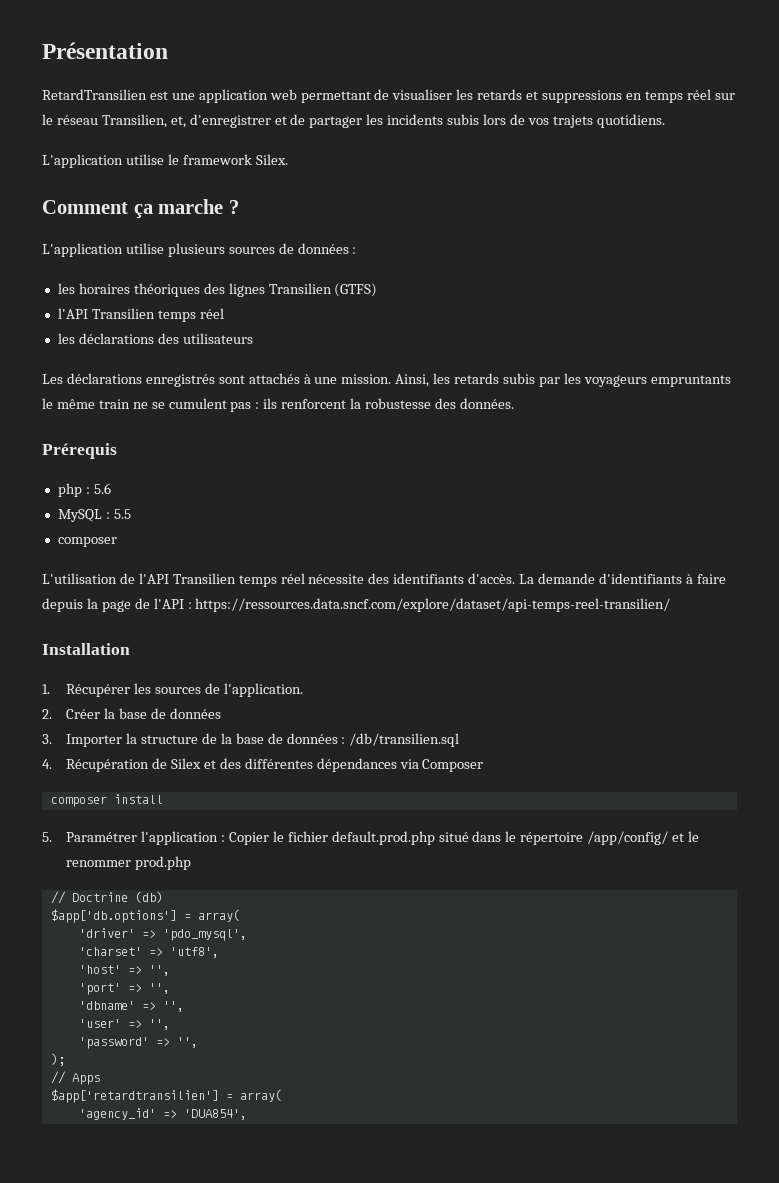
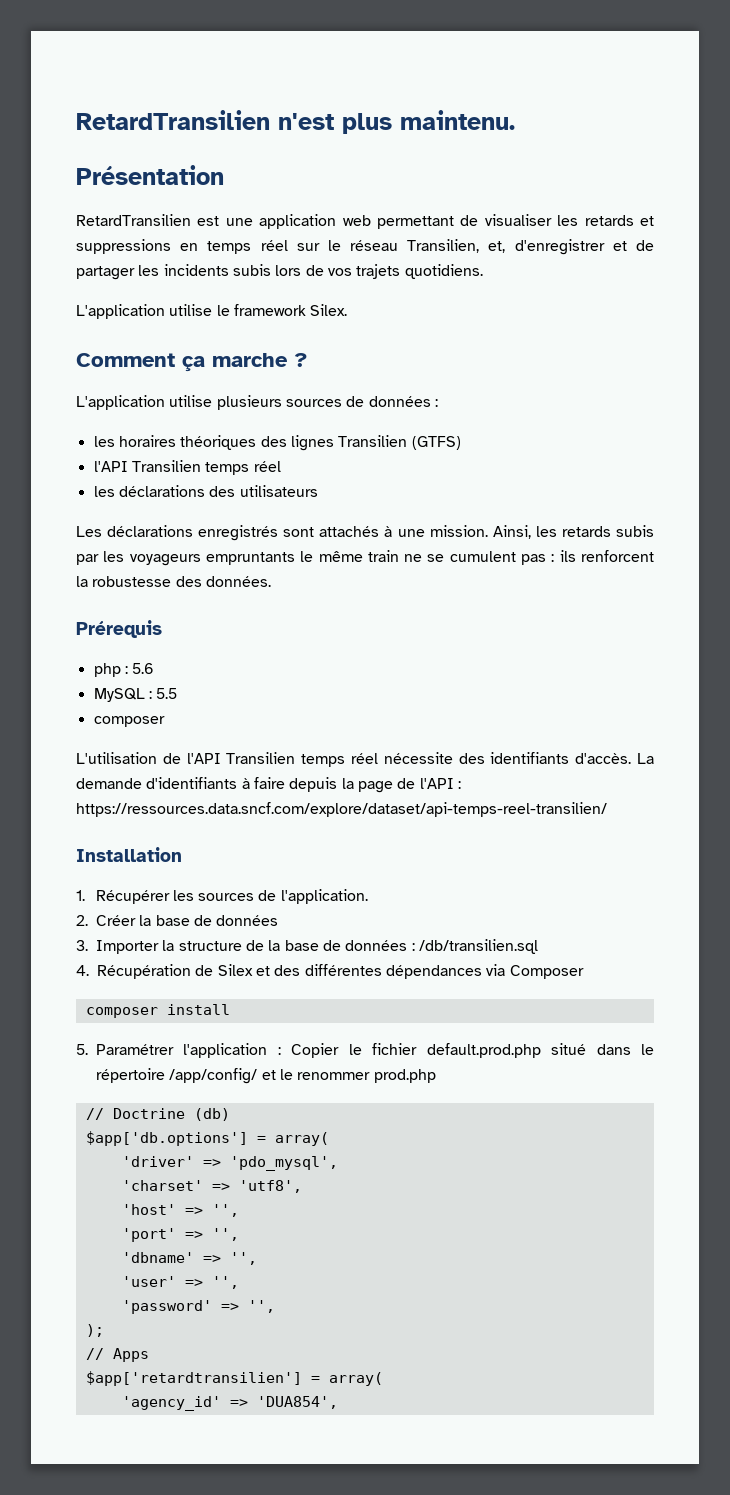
(42, 50) none -> [76,110,515,134] RetardTransilien n'est plus maintenu. //

